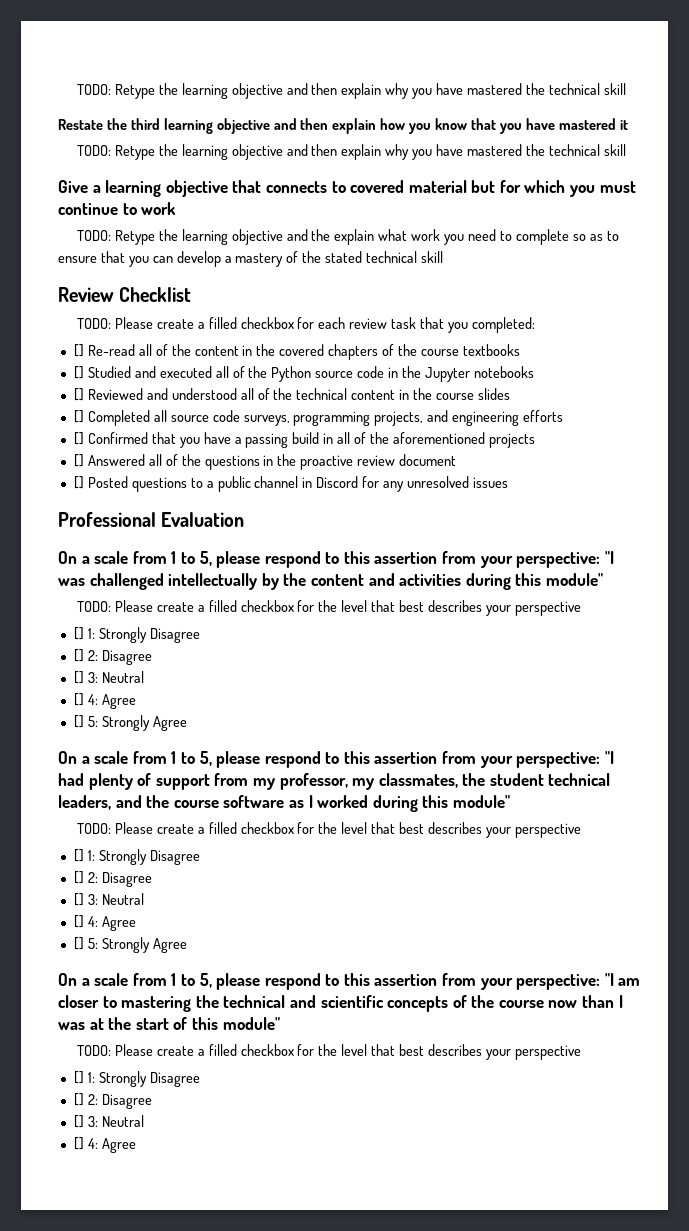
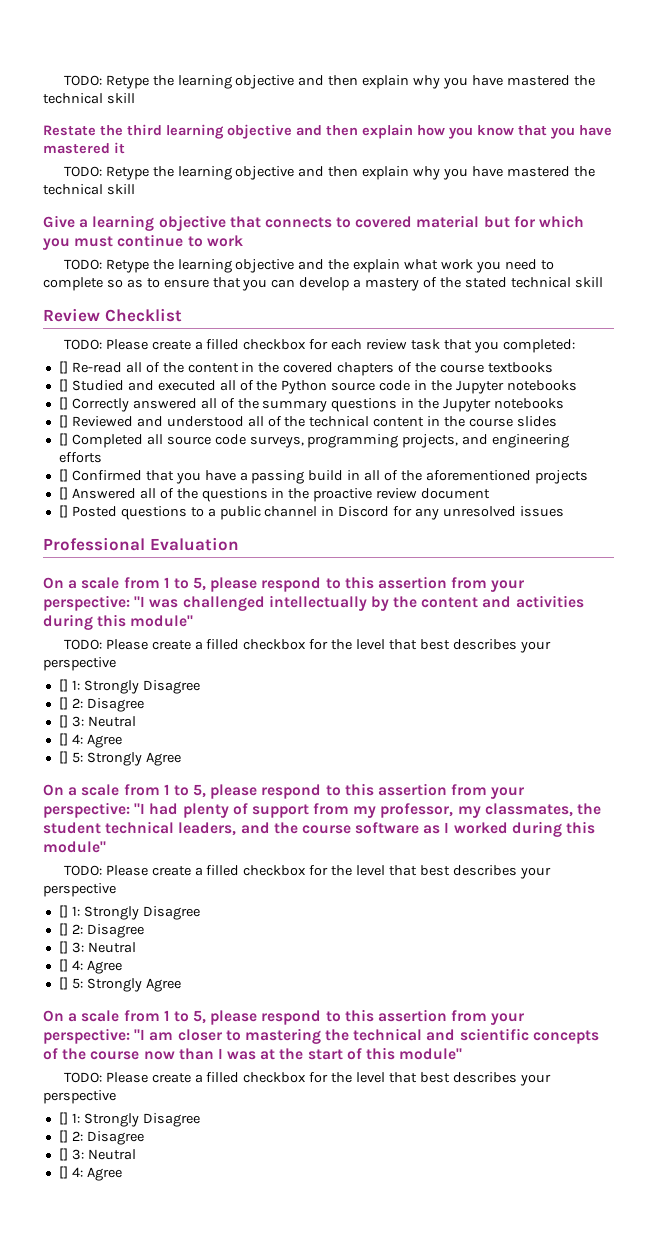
(534, 372) none -> [58,397,565,412] // [] Correctly answered all of the summary questions in the Jupyter notebooks

